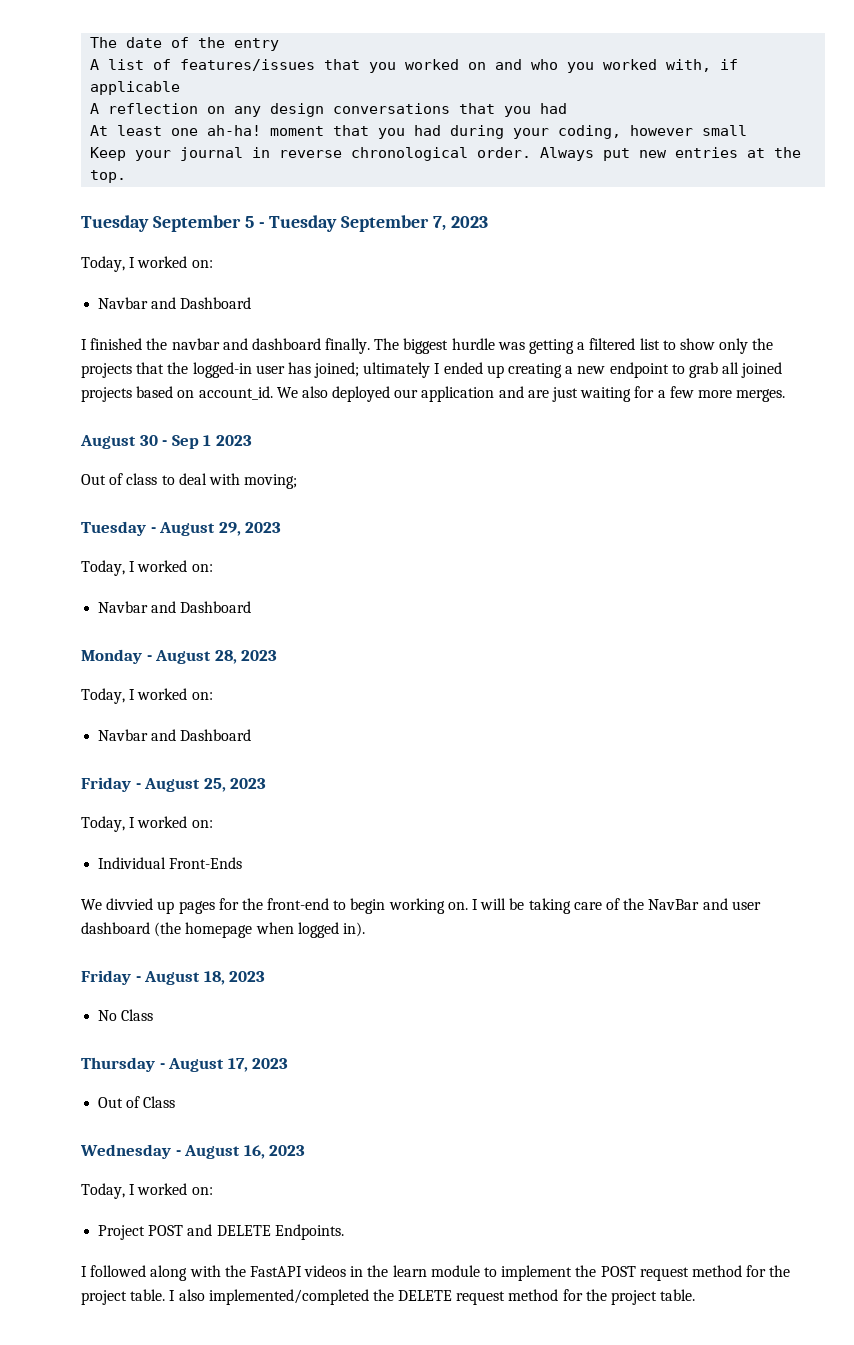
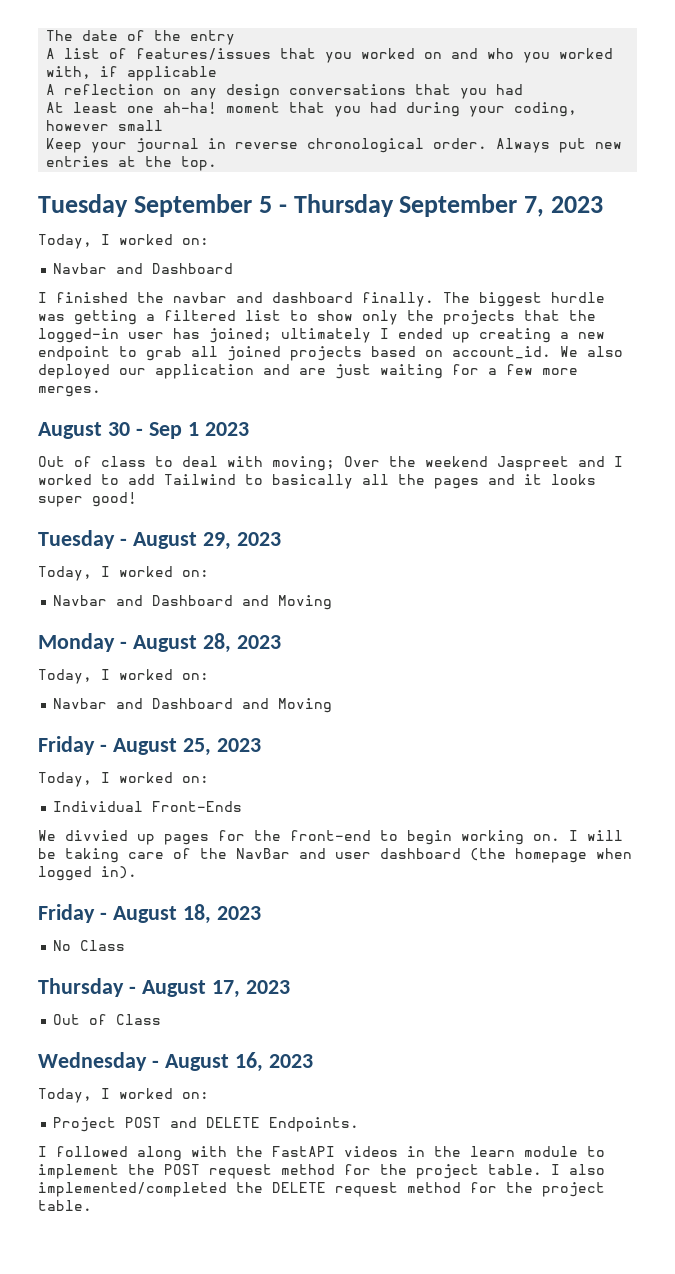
[269,215,338,232] Tuesday -> [293,194,394,217] Thursday
(298, 481) none -> [344,456,623,471] [38,474,596,489] [38,492,137,507] Over the weekend Jaspreet and I worked to add Tailwind to basically all the pages and it looks super good!
(252, 607) none -> [242,595,333,610] and Moving
(252, 735) none -> [242,698,333,713] and Moving

